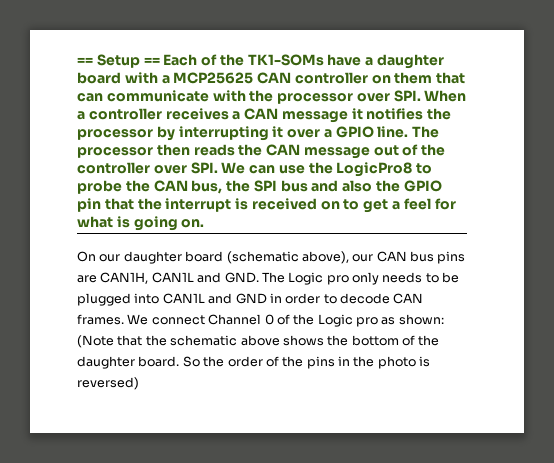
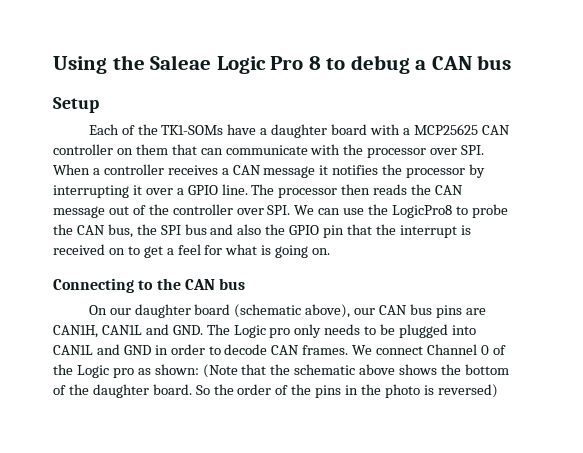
[77,57,93,65] == -> [53,55,512,74] Using the Saleae Logic Pro 8 to debug a CAN bus //
[143,57,160,65] == -> (99, 105) //
(205, 223) none -> [53,278,246,293] // Connecting to the CAN bus

